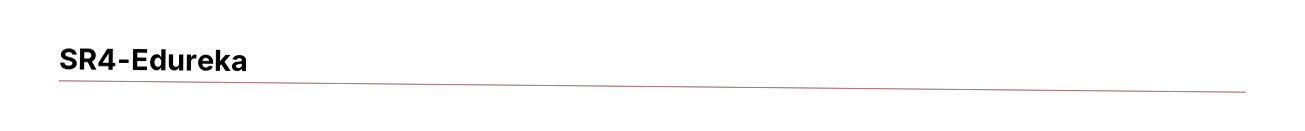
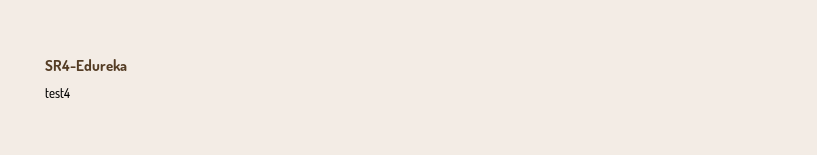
(249, 60) none -> [45,88,70,98] // test4

